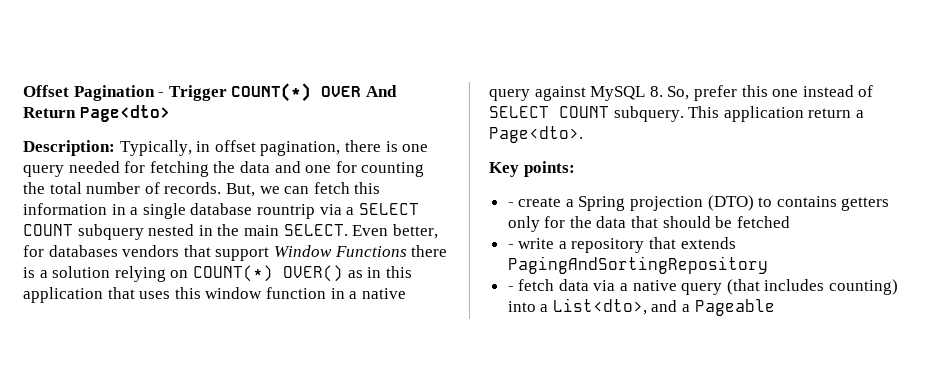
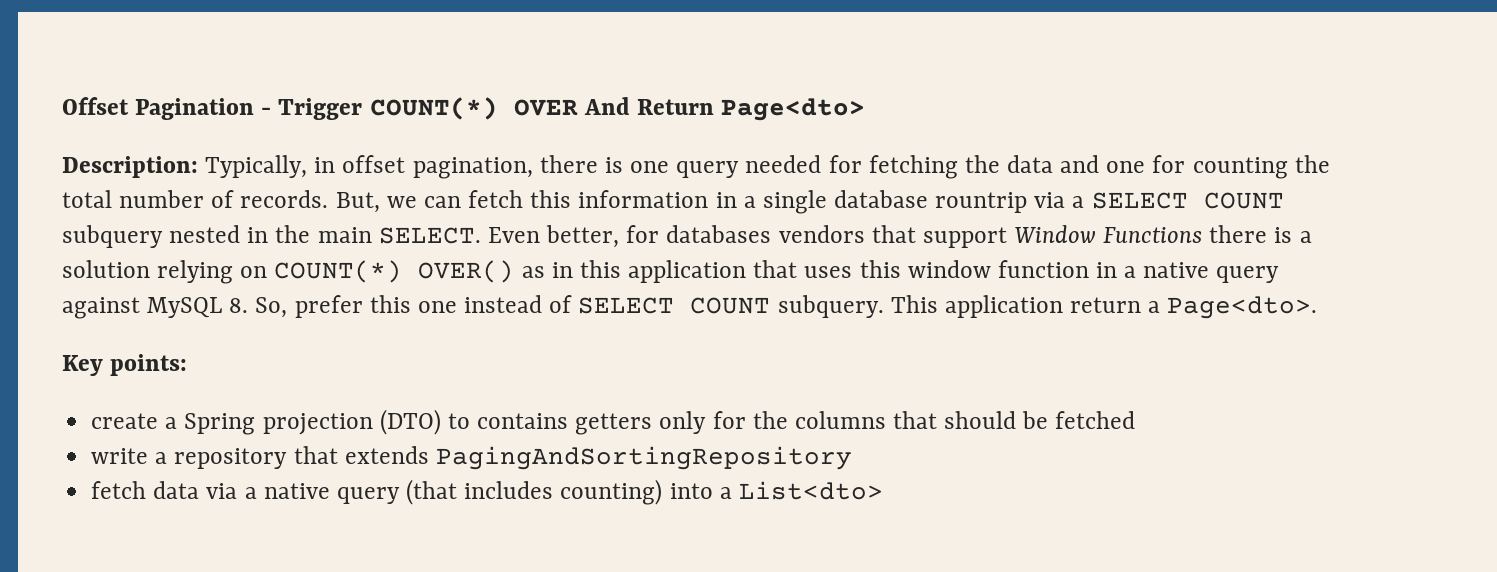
[507,202,514,207] - -> (188, 365) none
[596,216,627,228] data -> [794,411,886,429] columns
[507,244,514,249] - -> (1136, 420) none
[507,286,514,291] - -> (852, 458) none
[552,298,775,316] List<dto>, and a Pageable -> [738,481,883,500] List<dto>

